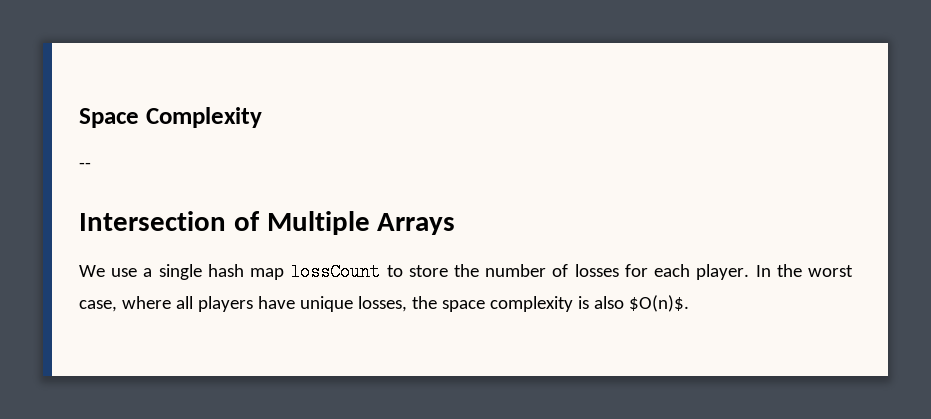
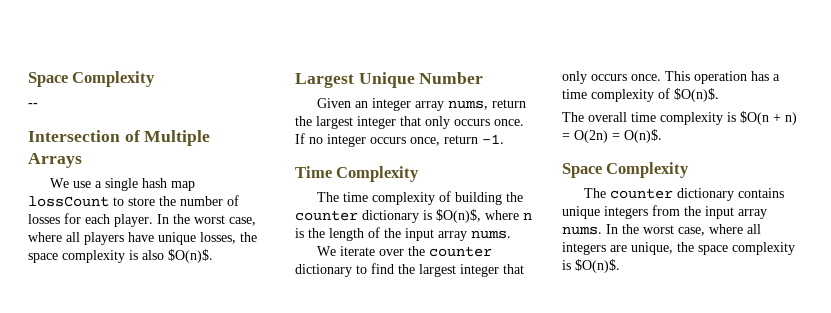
(689, 303) none -> [295,72,484,88] [316,98,526,111] [295,116,524,129] [295,133,504,147] [295,166,420,182] [316,191,523,205] [295,209,532,223] [295,227,511,241] [316,246,492,257] [295,263,524,277] [562,71,780,84] [562,88,719,102] [562,111,797,125] [562,129,662,143] [562,162,690,178] [583,188,784,201] [562,205,767,219] [562,224,761,236] [562,242,795,255] [562,259,620,273] // Largest Unique Number // Given an integer array nums, return the largest integer that only occurs once. If no integer occurs once, return -1. // Time Complexity // The time complexity of building the counter dictionary is $O(n)$, where n is the length of the input array nums. // We iterate over the counter dictionary to find the largest integer that only occurs once. This operation has a time complexity of $O(n)$. // The overall time complexity is $O(n + n) = O(2n) = O(n)$. // Space Complexity // The counter dictionary contains unique integers from the input array nums. In the worst case, where all integers are unique, the space complexity is $O(n)$.

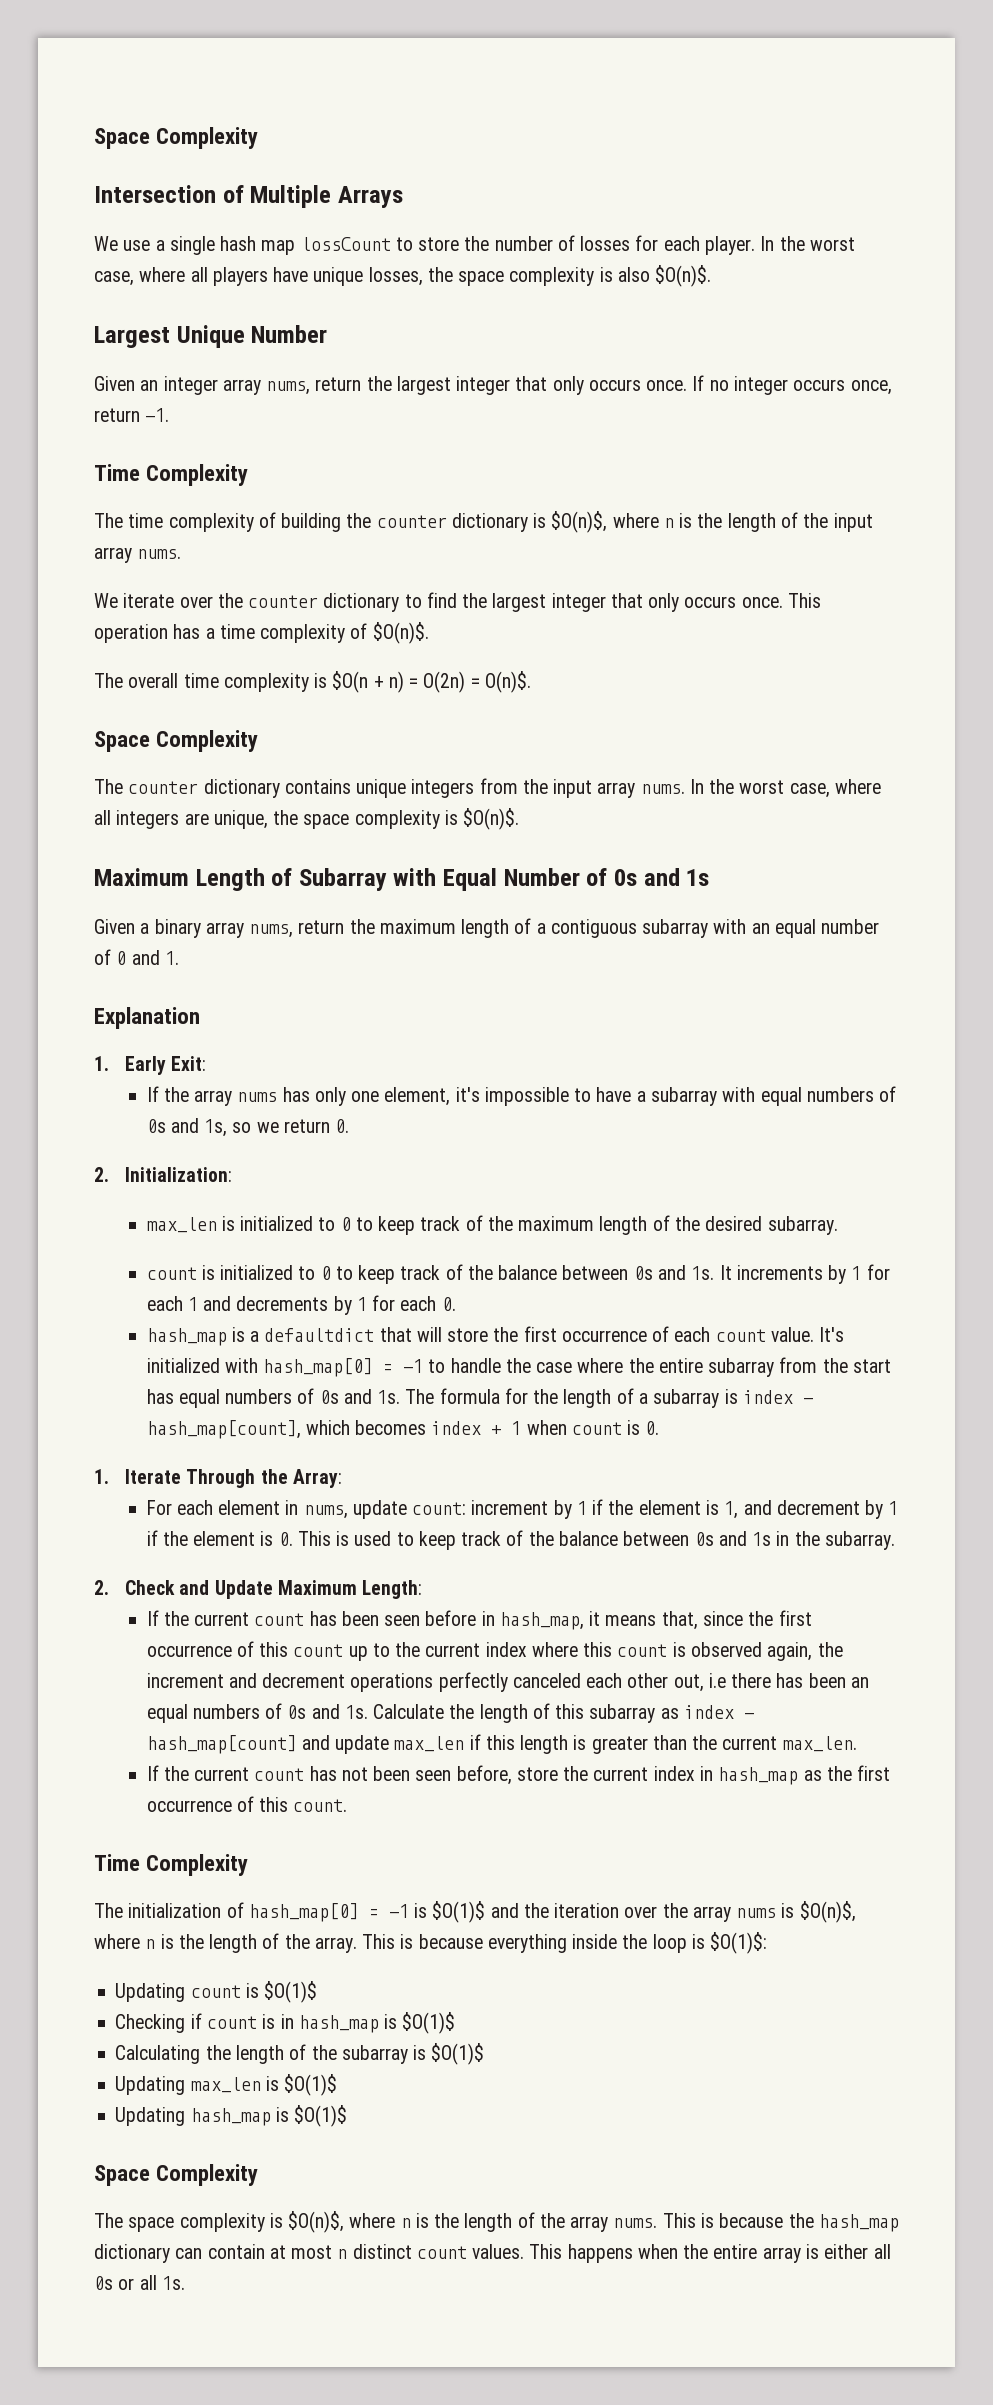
[28,71,156,87] [28,103,38,107] Space Complexity // -- -> [94,127,259,149] Space Complexity
(620, 266) none -> [94,868,710,891] [94,918,880,938] [94,949,179,965] [94,1007,200,1029] [94,1056,207,1075] [146,1086,897,1106] [146,1118,350,1137] [94,1167,233,1182] [146,1215,838,1235] [146,1264,890,1284] [146,1295,456,1315] [146,1326,845,1346] [146,1357,891,1377] [146,1388,813,1408] [146,1420,660,1439] [94,1469,342,1488] [146,1499,899,1519] [146,1530,895,1550] [94,1580,423,1599] [146,1610,812,1630] [146,1641,843,1661] [146,1672,869,1692] [146,1703,754,1723] [146,1734,857,1754] [146,1765,891,1785] [146,1796,348,1812] [94,1854,249,1876] [94,1901,856,1923] [94,1932,768,1954] [115,1981,318,2003] [115,2012,456,2034] [115,2043,485,2065] [115,2074,338,2096] [115,2105,348,2127] [94,2164,259,2186] [94,2211,899,2233] [94,2244,891,2263] [94,2275,185,2290] // Maximum Length of Subarray with Equal Number of 0s and 1s // Given a binary array nums, return the maximum length of a contiguous subarray with an equal number of 0 and 1. // Explanation // 1. Early Exit: // If the array nums has only one element, it's impossible to have a subarray with equal numbers of 0s and 1s, so we return 0. // 2. Initialization: // max_len is initialized to 0 to keep track of the maximum length of the desired subarray. // count is initialized to 0 to keep track of the balance between 0s and 1s. It increments by 1 for each 1 and decrements by 1 for each 0. // hash_map is a defaultdict that will store the first occurrence of each count value. It's initialized with hash_map[0] = -1 to handle the case where the entire subarray from the start has equal numbers of 0s and 1s. The formula for the length of a subarray is index - hash_map[count], which becomes index + 1 when count is 0. // 1. Iterate Through the Array: // For each element in nums, update count: increment by 1 if the element is 1, and decrement by 1 if the element is 0. This is used to keep track of the balance between 0s and 1s in the subarray. // 2. Check and Update Maximum Length: // If the current count has been seen before in hash_map, it means that, since the first occurrence of this count up to the current index where this count is observed again, the increment and decrement operations perfectly canceled each other out, i.e there has been an equal numbers of 0s and 1s. Calculate the length of this subarray as index - hash_map[count] and update max_len if this length is greater than the current max_len. // If the current count has not been seen before, store the current index in hash_map as the first occurrence of this count. // Time Complexity // The initialization of hash_map[0] = -1 is $O(1)$ and the iteration over the array nums is $O(n)$, where n is the length of the array. This is because everything inside the loop is $O(1)$: // Updating count is $O(1)$ // Checking if count is in hash_map is $O(1)$ // Calculating the length of the subarray is $O(1)$ // Updating max_len is $O(1)$ // Updating hash_map is $O(1)$ // Space Complexity // The space complexity is $O(n)$, where n is the length of the array nums. This is because the hash_map dictionary can contain at most n distinct count values. This happens when the entire array is either all 0s or all 1s.

